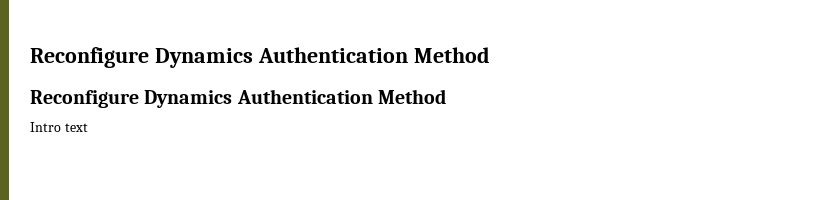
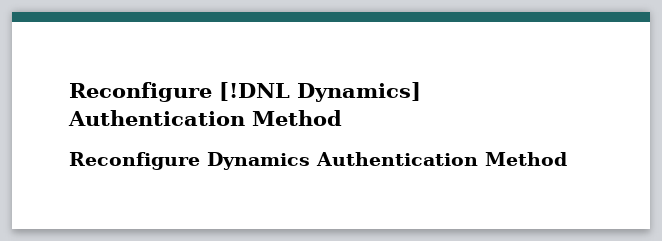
[30,47,253,68] Reconfigure Dynamics -> [69,82,421,102] Reconfigure [!DNL Dynamics]
[30,122,88,132] // Intro text -> (567, 159) none

